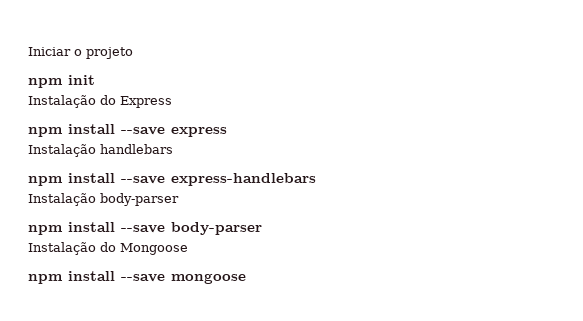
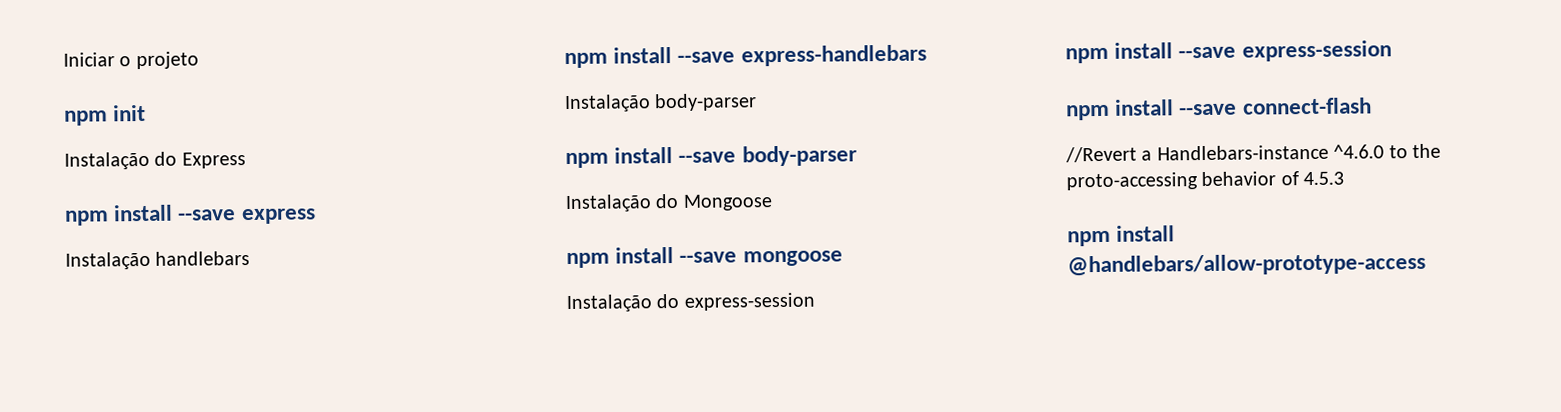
(246, 278) none -> [566,292,815,313] [1065,40,1392,64] [1066,97,1372,121] [1065,143,1441,163] [1066,171,1345,191] [1067,225,1176,247] [1067,252,1426,277] // Instalação do express-session // npm install --save express-session // npm install --save connect-flash // //Revert a Handlebars-instance ^4.6.0 to the proto-accessing behavior of 4.5.3 // npm install @handlebars/allow-prototype-access

